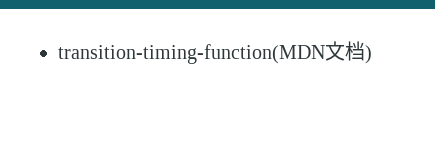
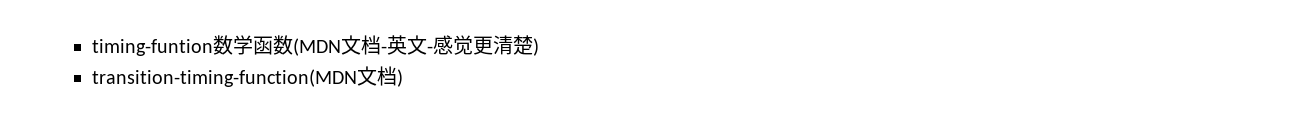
(58, 54) none -> [92,35,539,56] timing-funtion数学函数(MDN文档-英文-感觉更清楚) //

